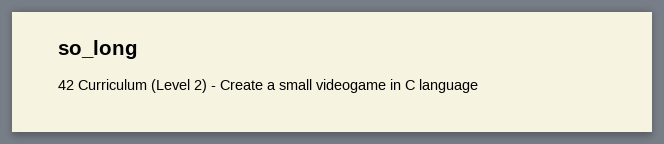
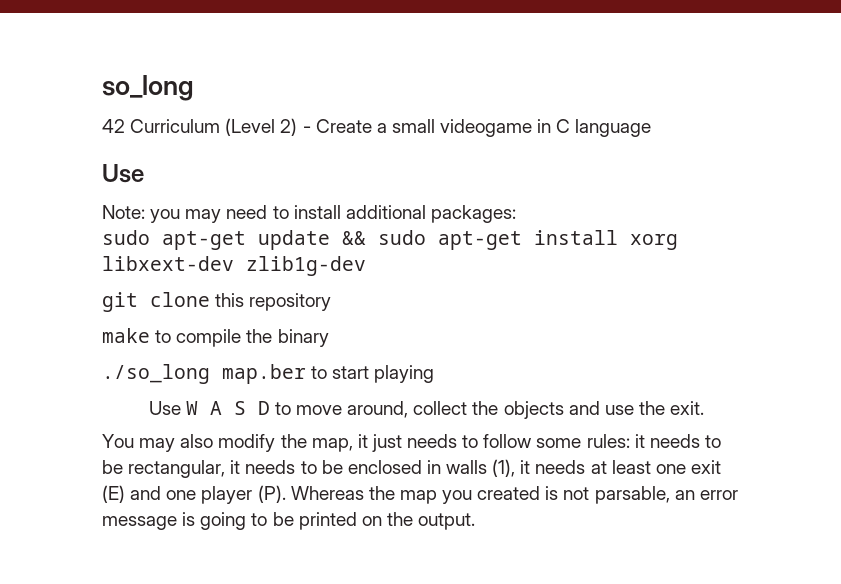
(478, 86) none -> [102,164,144,183] [102,205,516,223] [102,230,678,250] [102,256,366,276] [102,292,332,312] [102,328,329,347] [102,364,435,384] [148,401,705,419] [102,434,721,452] [102,459,721,478] [102,485,738,504] [102,512,476,530] // Use // Note: you may need to install additional packages: // sudo apt-get update && sudo apt-get install xorg libxext-dev zlib1g-dev // git clone this repository // make to compile the binary // ./so_long map.ber to start playing // Use W A S D to move around, collect the objects and use the exit. // You may also modify the map, it just needs to follow some rules: it needs to be rectangular, it needs to be enclosed in walls (1), it needs at least one exit (E) and one player (P). Whereas the map you created is not parsable, an error message is going to be printed on the output.

